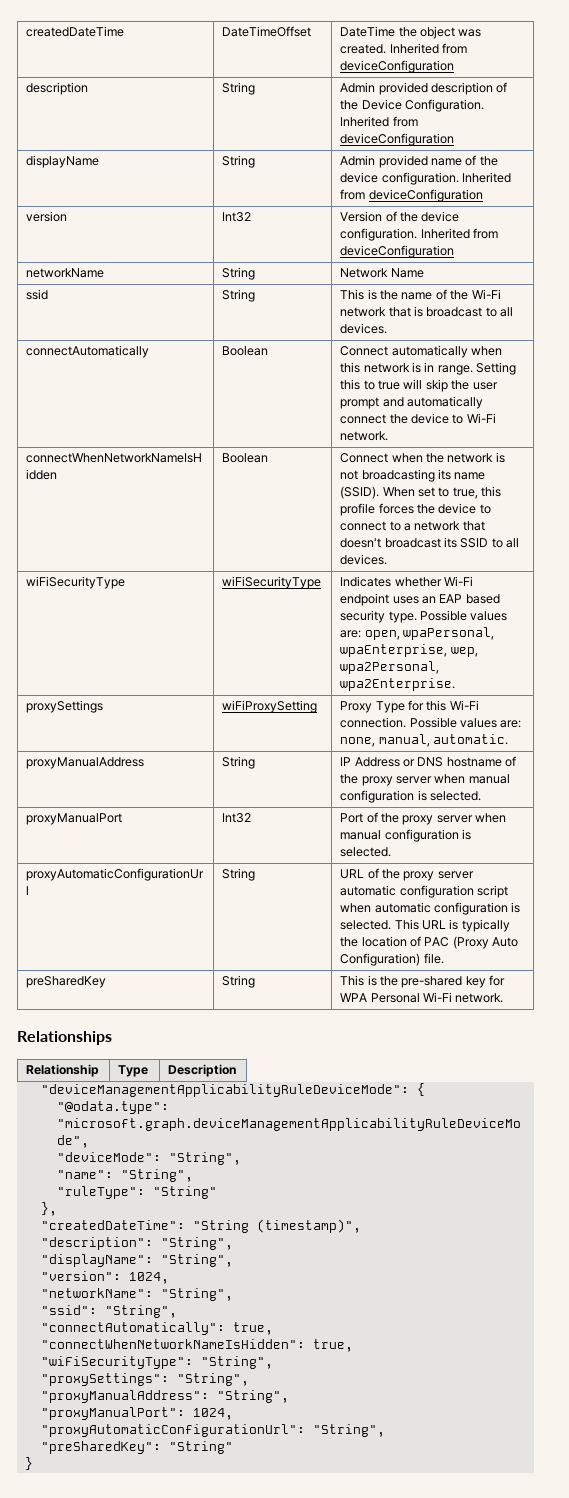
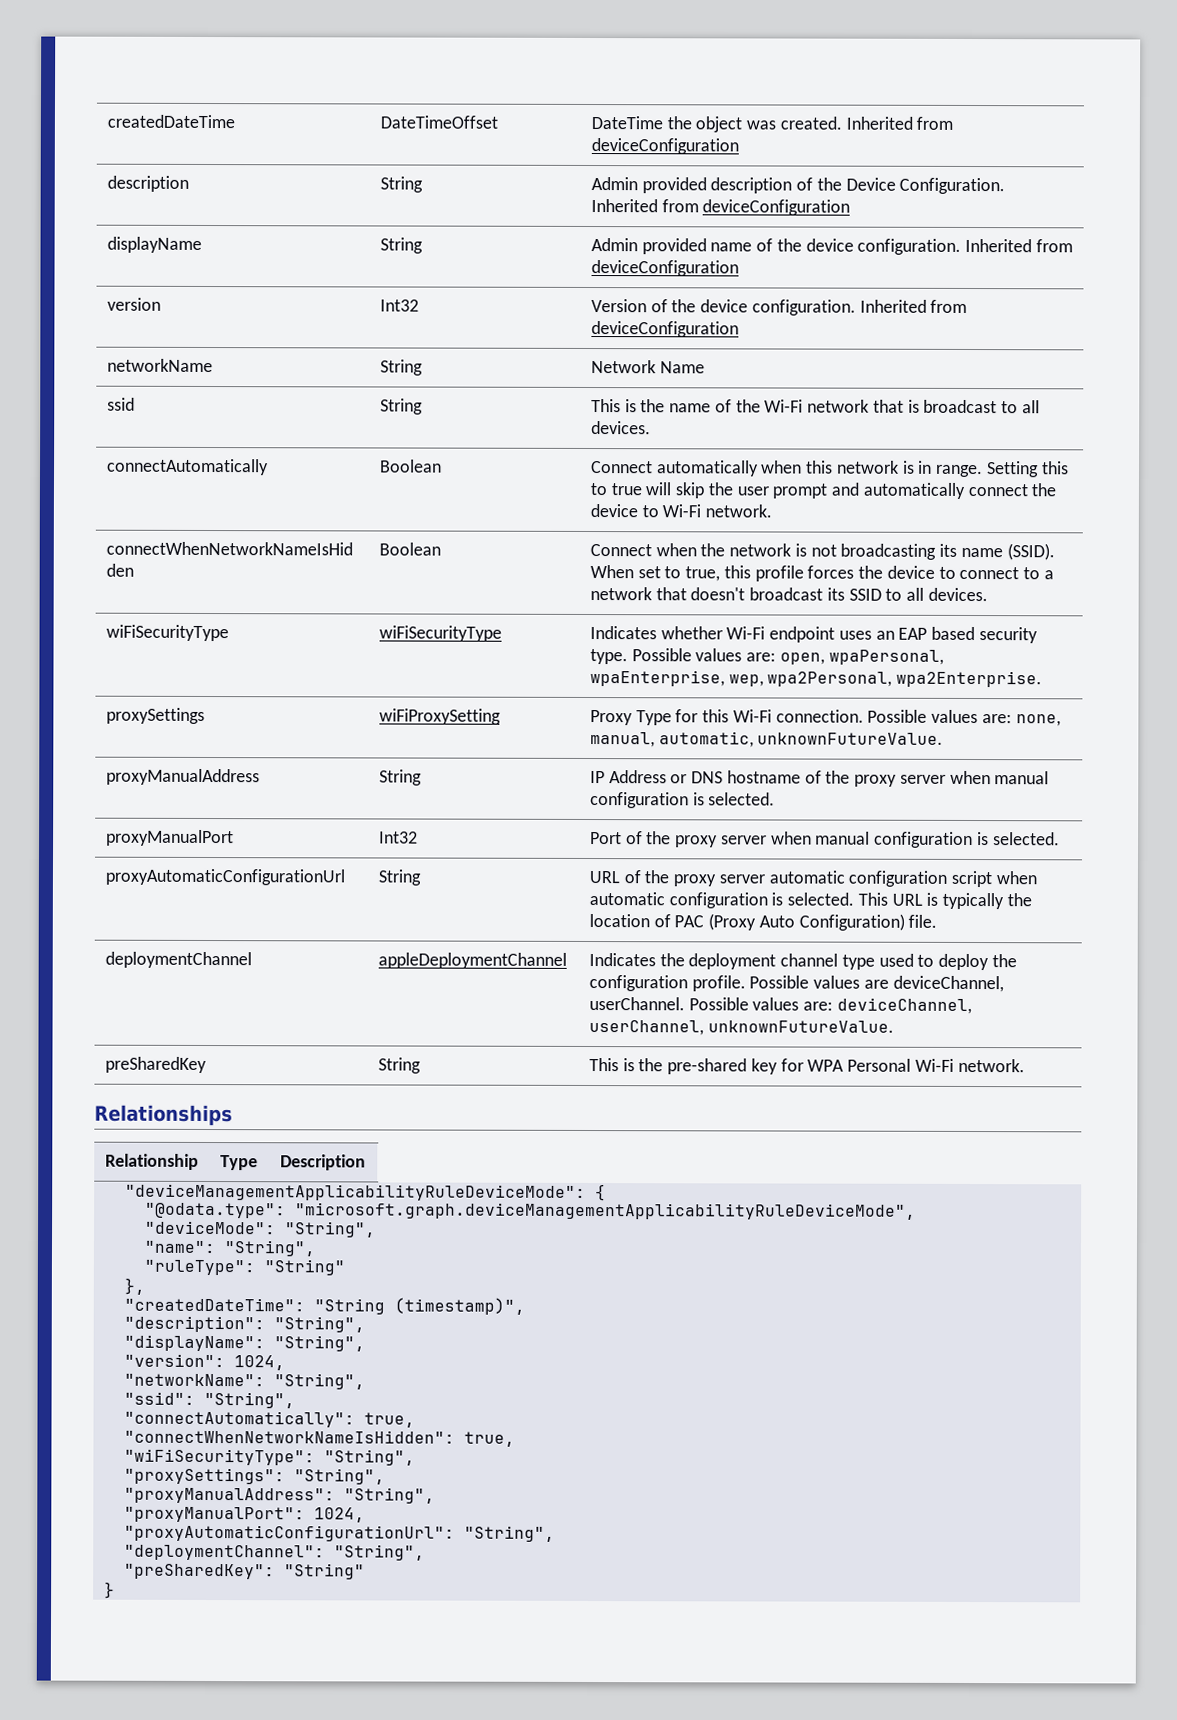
[433,734,509,745] automatic. -> [658,731,944,748] automatic, unknownFutureValue.
(444, 958) none -> [104,951,252,969] [377,952,567,969] [588,953,1017,971] [588,975,1004,993] [588,997,972,1015] [588,1020,894,1036] // deploymentChannel | appleDeploymentChannel | Indicates the deployment channel type used to deploy the configuration profile. Possible values are deviceChannel, userChannel. Possible values are: deviceChannel, userChannel, unknownFutureValue.
(385, 1430) none -> [123,1544,425,1561] // "deploymentChannel": "String",

